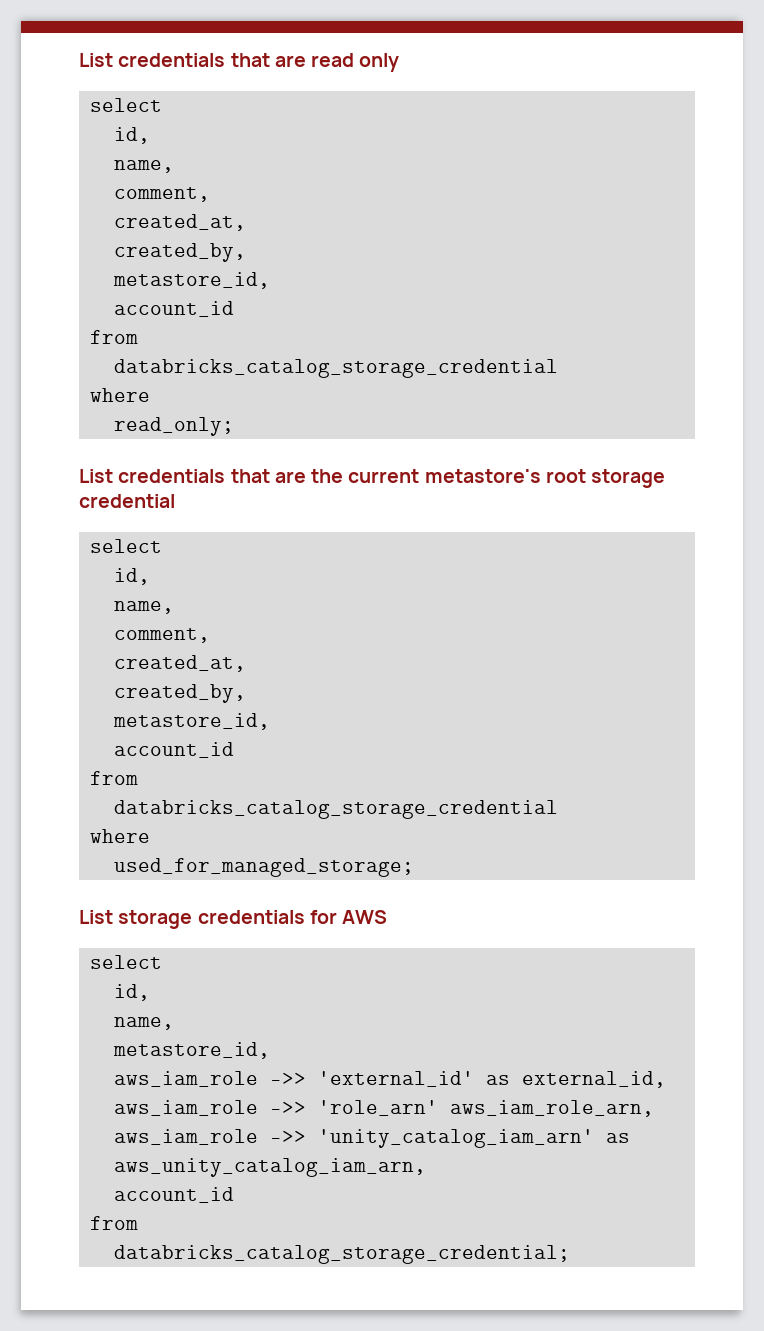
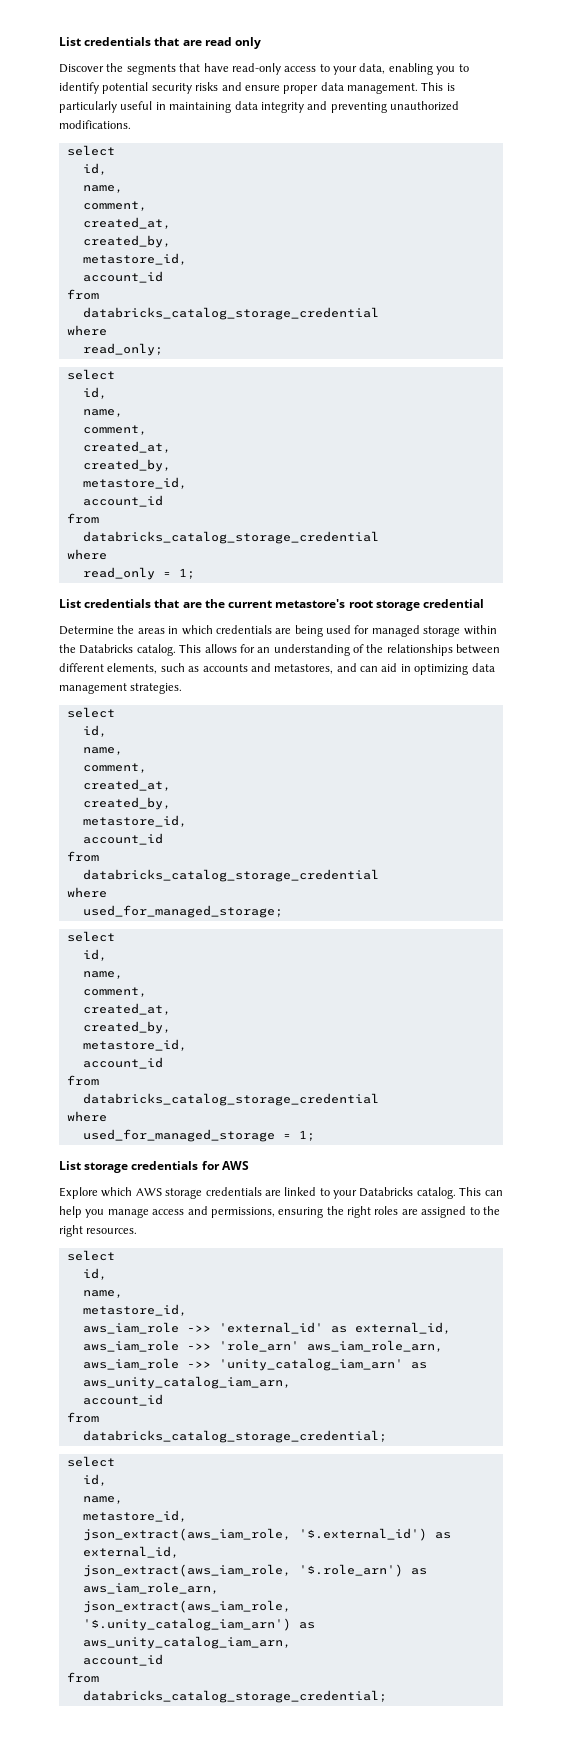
(400, 62) none -> [59,63,469,75] [59,82,455,94] [59,101,459,113] [59,120,131,129] // Discover the segments that have read-only access to your data, enabling you to identify potential security risks and ensure proper data management. This is particularly useful in maintaining data integrity and preventing unauthorized modifications.
(234, 426) none -> [66,369,115,380] [82,387,107,399] [82,409,123,417] [82,425,147,435] [82,441,171,453] [82,459,171,472] [82,477,187,489] [82,495,163,507] [66,513,99,524] [82,531,379,544] [66,549,107,560] [82,567,195,580] // select // id, // name, // comment, // created_at, // created_by, // metastore_id, // account_id // from // databricks_catalog_storage_credential // where // read_only = 1;
(175, 501) none -> [59,625,497,637] [59,644,501,656] [59,663,495,675] [59,683,183,694] // Determine the areas in which credentials are being used for managed storage within the Databricks catalog. This allows for an understanding of the relationships between different elements, such as accounts and metastores, and can aid in optimizing data management strategies.
(414, 867) none -> [66,931,115,942] [82,949,107,961] [82,971,123,979] [82,987,147,997] [82,1003,171,1015] [82,1021,171,1034] [82,1039,187,1051] [82,1057,163,1069] [66,1075,99,1086] [82,1093,379,1106] [66,1111,107,1122] [82,1129,315,1142] // select // id, // name, // comment, // created_at, // created_by, // metastore_id, // account_id // from // databricks_catalog_storage_credential // where // used_for_managed_storage = 1;
(388, 917) none -> [59,1187,503,1199] [59,1206,500,1218] [59,1225,138,1237] // Explore which AWS storage credentials are linked to your Databricks catalog. This can help you manage access and permissions, ensuring the right roles are assigned to the right resources.
(570, 1254) none -> [66,1456,115,1467] [82,1474,107,1486] [82,1496,123,1504] [82,1510,187,1522] [82,1528,451,1541] [82,1546,179,1558] [82,1564,427,1577] [82,1582,219,1594] [82,1600,291,1613] [82,1618,315,1631] [82,1636,291,1649] [82,1654,163,1666] [66,1672,99,1683] [82,1690,387,1703] // select // id, // name, // metastore_id, // json_extract(aws_iam_role, '$.external_id') as external_id, // json_extract(aws_iam_role, '$.role_arn') as aws_iam_role_arn, // json_extract(aws_iam_role, '$.unity_catalog_iam_arn') as aws_unity_catalog_iam_arn, // account_id // from // databricks_catalog_storage_credential;

